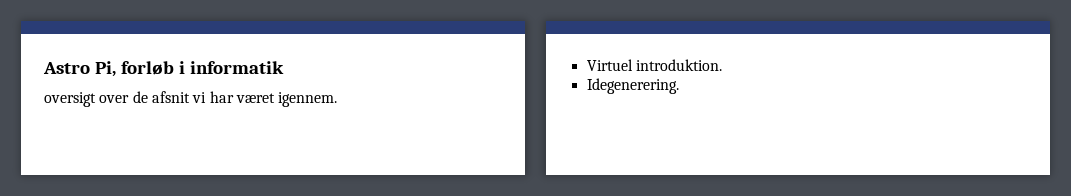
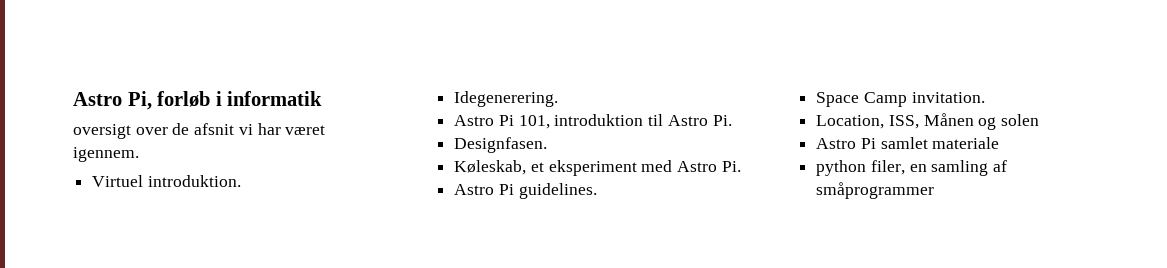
(679, 86) none -> [454,114,732,129] [454,137,548,153] [454,160,741,176] [454,183,597,199] [816,92,985,107] [816,113,1040,130] [816,137,1000,149] [816,160,1008,176] [816,182,935,199] // Astro Pi 101, introduktion til Astro Pi. // Designfasen. // Køleskab, et eksperiment med Astro Pi. // Astro Pi guidelines. // Space Camp invitation. // Location, ISS, Månen og solen // Astro Pi samlet materiale // python filer, en samling af småprogrammer

